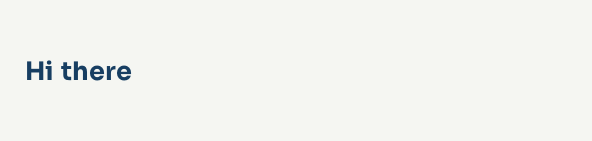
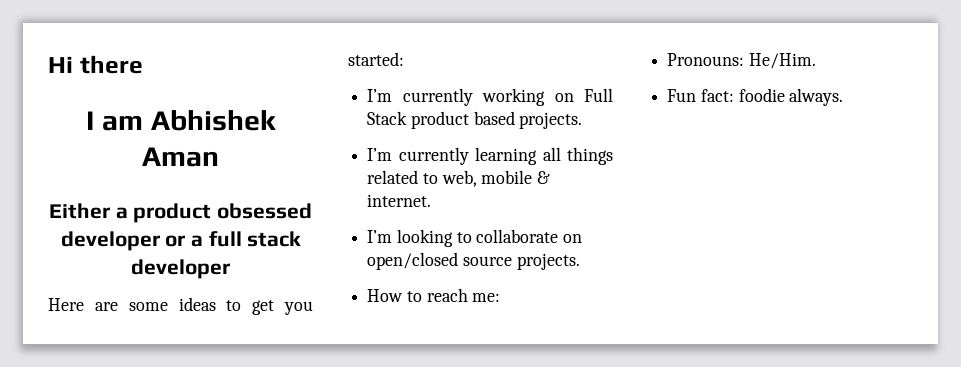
(132, 71) none -> [86,110,276,131] [142,147,219,167] [48,203,313,223] [60,231,302,251] [131,259,230,279] [48,297,313,315] [348,52,404,66] [367,88,613,106] [367,111,583,129] [367,147,613,165] [367,170,551,187] [367,194,432,207] [367,229,583,247] [367,252,580,270] [367,288,501,302] [667,53,816,69] [667,88,844,106] // I am Abhishek Aman // Either a product obsessed developer or a full stack developer // Here are some ideas to get you started: // I’m currently working on Full Stack product based projects. // I’m currently learning all things related to web, mobile & internet. // I’m looking to collaborate on open/closed source projects. // How to reach me: // Pronouns: He/Him. // Fun fact: foodie always.

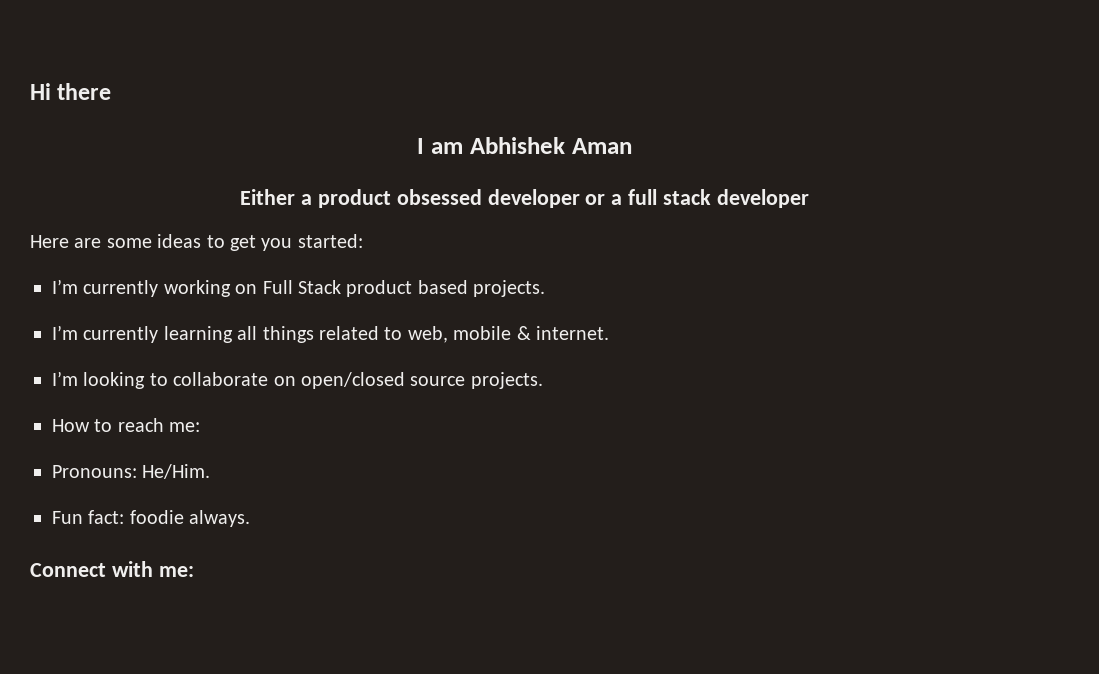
(844, 97) none -> [30,561,194,577] // Connect with me:

